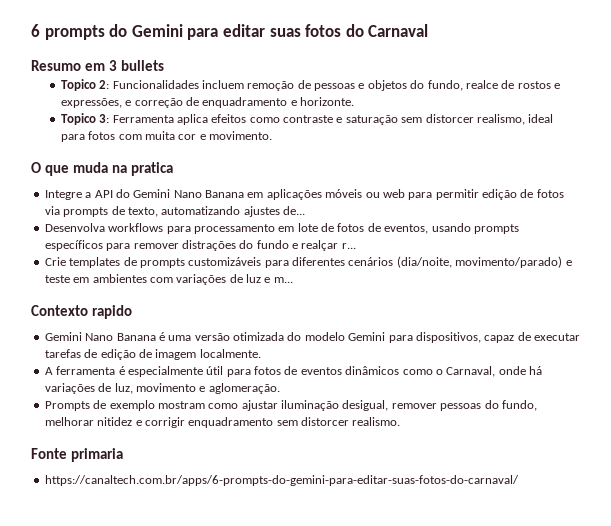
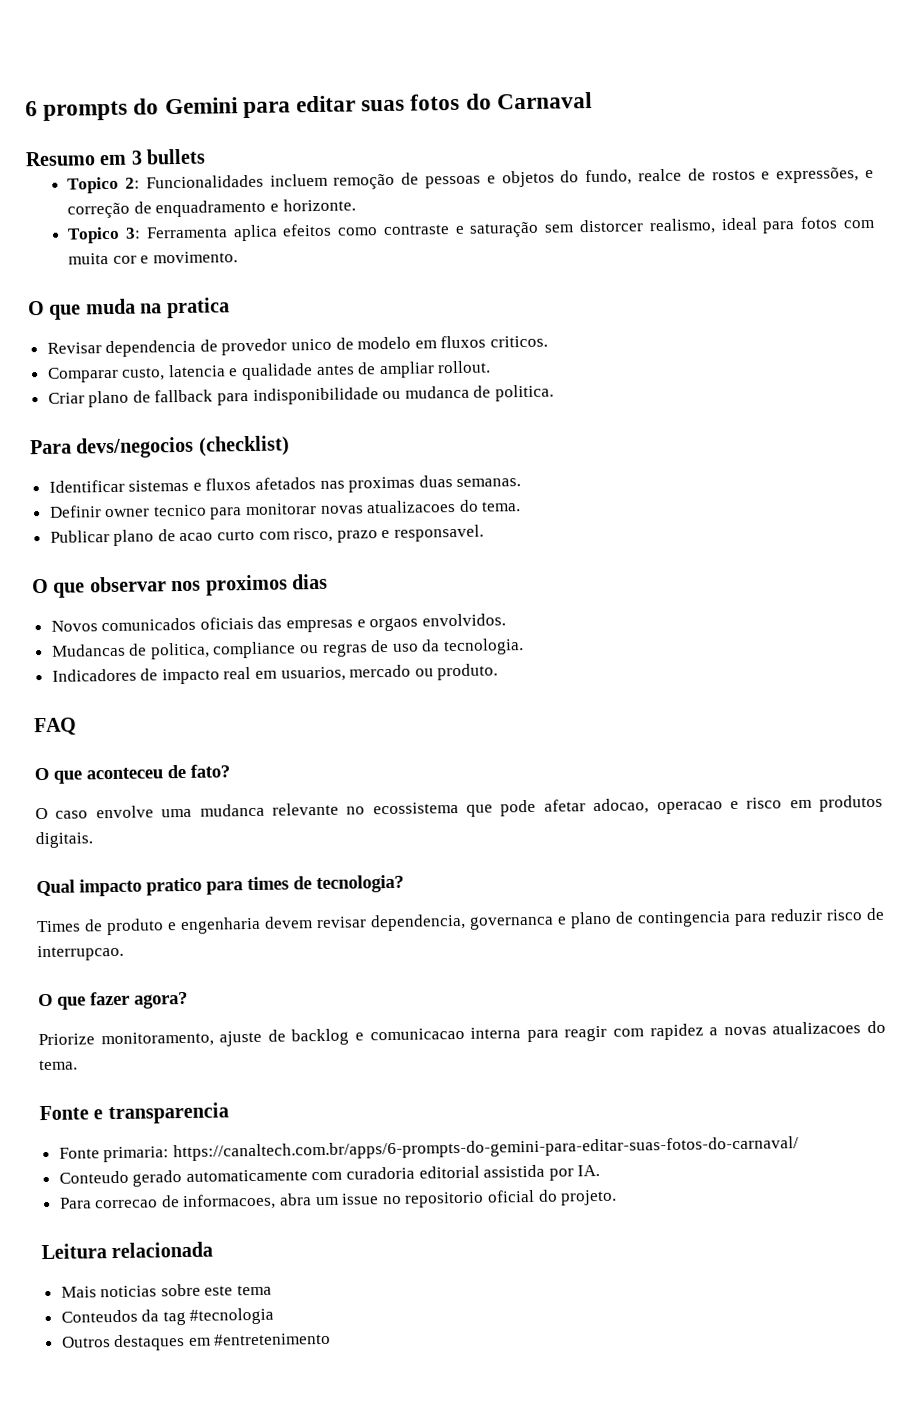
[44,189,564,200] [44,206,305,217] [44,223,519,234] [44,240,356,251] [44,256,572,268] [44,274,293,285] [31,305,132,319] [44,332,580,343] [44,349,261,360] [44,366,542,377] [44,383,280,394] [44,400,537,411] [44,417,401,428] [31,448,123,462] [44,475,519,486] Integre a API do Gemini Nano Banana em aplicações móveis ou web para permitir edição de fotos via prompts de texto, automatizando ajustes de... // Desenvolva workflows para processamento em lote de fotos de eventos, usando prompts específicos para remover distrações do fundo e realçar r... // Crie templates de prompts customizáveis para diferentes cenários (dia/noite, movimento/parado) e teste em ambientes com variações de luz e m... // Contexto rapido // Gemini Nano Banana é uma versão otimizada do modelo Gemini para dispositivos, capaz de executar tarefas de edição de imagem localmente. // A ferramenta é especialmente útil para fotos de eventos dinâmicos como o Carnaval, onde há variações de luz, movimento e aglomeração. // Prompts de exemplo mostram como ajustar iluminação desigual, remover pessoas do fundo, melhorar nitidez e corrigir enquadramento sem distorcer realismo. // Fonte primaria // https://canaltech.com.br/apps/6-prompts-do-gemini-para-editar-suas-fotos-do-carnaval/ -> [46,335,549,358] [46,360,492,383] [47,384,555,408] [30,435,290,459] [48,475,522,493] [48,499,522,520] [49,524,485,546] [32,573,328,598] [50,613,506,633] [50,638,525,660] [51,663,499,685] [34,717,77,737] [34,764,230,784] [35,794,883,820] [35,831,93,849] [36,874,404,897] [36,907,885,936] [37,944,124,962] [38,991,188,1010] [38,1020,887,1048] [39,1059,78,1071] [39,1102,229,1125] [58,1136,799,1163] [58,1164,601,1187] [59,1189,618,1211] [41,1241,214,1260] [60,1283,273,1298] [60,1307,275,1326] [61,1332,332,1352] Revisar dependencia de provedor unico de modelo em fluxos criticos. // Comparar custo, latencia e qualidade antes de ampliar rollout. // Criar plano de fallback para indisponibilidade ou mudanca de politica. // Para devs/negocios (checklist) // Identificar sistemas e fluxos afetados nas proximas duas semanas. // Definir owner tecnico para monitorar novas atualizacoes do tema. // Publicar plano de acao curto com risco, prazo e responsavel. // O que observar nos proximos dias // Novos comunicados oficiais das empresas e orgaos envolvidos. // Mudancas de politica, compliance ou regras de uso da tecnologia. // Indicadores de impacto real em usuarios, mercado ou produto. // FAQ // O que aconteceu de fato? // O caso envolve uma mudanca relevante no ecossistema que pode afetar adocao, operacao e risco em produtos digitais. // Qual impacto pratico para times de tecnologia? // Times de produto e engenharia devem revisar dependencia, governanca e plano de contingencia para reduzir risco de interrupcao. // O que fazer agora? // Priorize monitoramento, ajuste de backlog e comunicacao interna para reagir com rapidez a novas atualizacoes do tema. // Fonte e transparencia // Fonte primaria: https://canaltech.com.br/apps/6-prompts-do-gemini-para-editar-suas-fotos-do-carnaval/ // Conteudo gerado automaticamente com curadoria editorial assistida por IA. // Para correcao de informacoes, abra um issue no repositorio oficial do projeto. // Leitura relacionada // Mais noticias sobre este tema // Conteudos da tag #tecnologia // Outros destaques em #entretenimento

